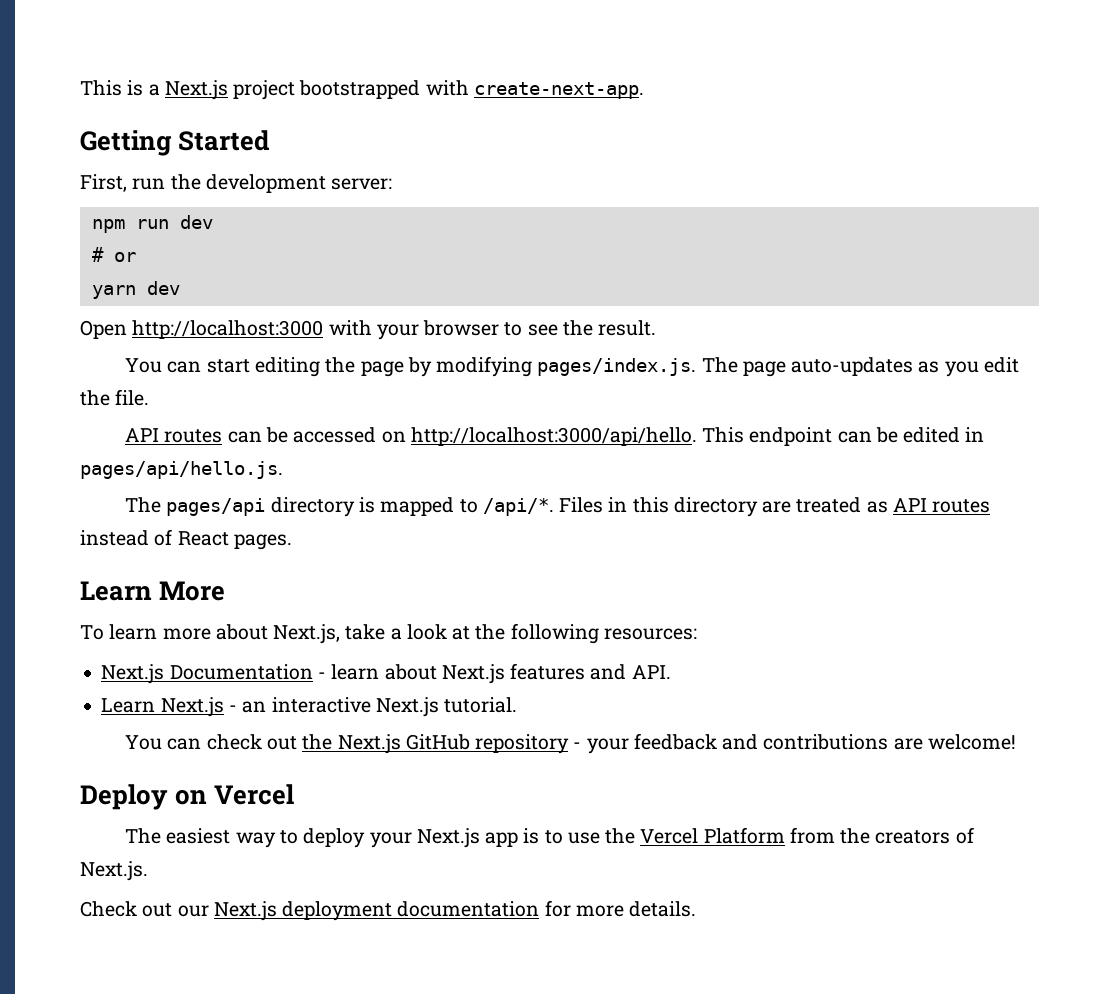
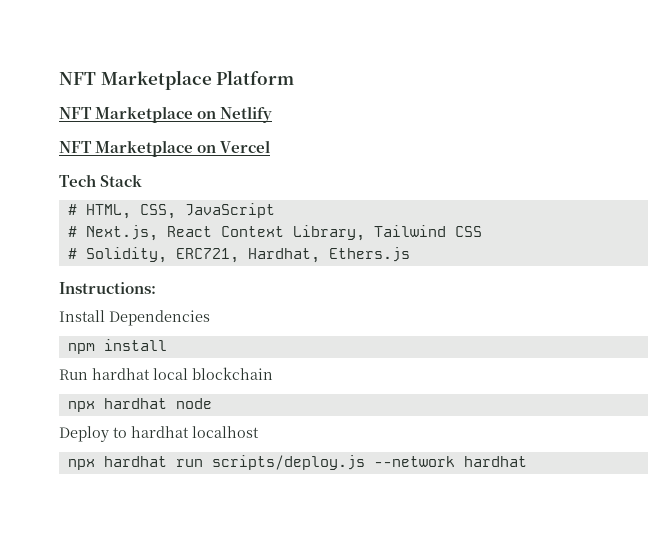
[80,80,644,100] [80,130,270,156] [80,174,393,193] [91,215,213,233] [91,247,136,262] [91,281,180,299] [80,320,657,340] [125,356,1019,377] [80,389,150,406] [125,427,985,446] [80,461,283,479] [125,497,991,517] [80,529,292,550] [80,581,226,601] [80,623,697,644] [101,663,671,684] [101,697,518,717] [125,733,1016,754] [80,784,295,810] [125,827,974,848] [80,861,148,881] [80,900,697,921] This is a Next.js project bootstrapped with create-next-app. // Getting Started // First, run the development server: // npm run dev // # or // yarn dev // Open http://localhost:3000 with your browser to see the result. // You can start editing the page by modifying pages/index.js. The page auto-updates as you edit the file. // API routes can be accessed on http://localhost:3000/api/hello. This endpoint can be edited in pages/api/hello.js. // The pages/api directory is mapped to /api/*. Files in this directory are treated as API routes instead of React pages. // Learn More // To learn more about Next.js, take a look at the following resources: // Next.js Documentation - learn about Next.js features and API. // Learn Next.js - an interactive Next.js tutorial. // You can check out the Next.js GitHub repository - your feedback and contributions are welcome! // Deploy on Vercel // The easiest way to deploy your Next.js app is to use the Vercel Platform from the creators of Next.js. // Check out our Next.js deployment documentation for more details. -> [59,70,295,90] [59,106,273,123] [59,140,271,157] [59,174,143,187] [67,203,275,219] [67,225,482,241] [67,247,410,263] [59,282,156,294] [59,310,210,326] [67,339,167,354] [59,367,273,380] [67,398,212,412] [59,426,259,442] [67,455,527,470] NFT Marketplace Platform // NFT Marketplace on Netlify // NFT Marketplace on Vercel // Tech Stack // # HTML, CSS, JavaScript // # Next.js, React Context Library, Tailwind CSS // # Solidity, ERC721, Hardhat, Ethers.js // Instructions: // Install Dependencies // npm install // Run hardhat local blockchain // npx hardhat node // Deploy to hardhat localhost // npx hardhat run scripts/deploy.js --network hardhat

